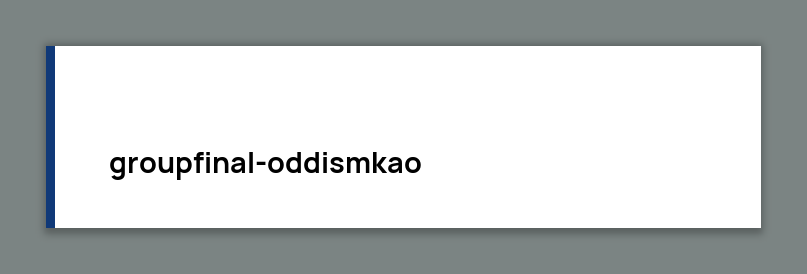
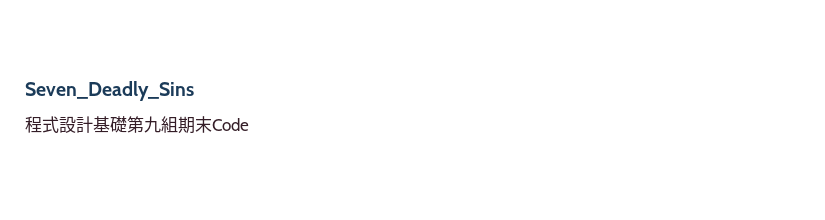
[109,152,422,180] groupfinal-oddismkao -> [25,81,194,101] [25,116,249,134] Seven_Deadly_Sins // 程式設計基礎第九組期末Code

